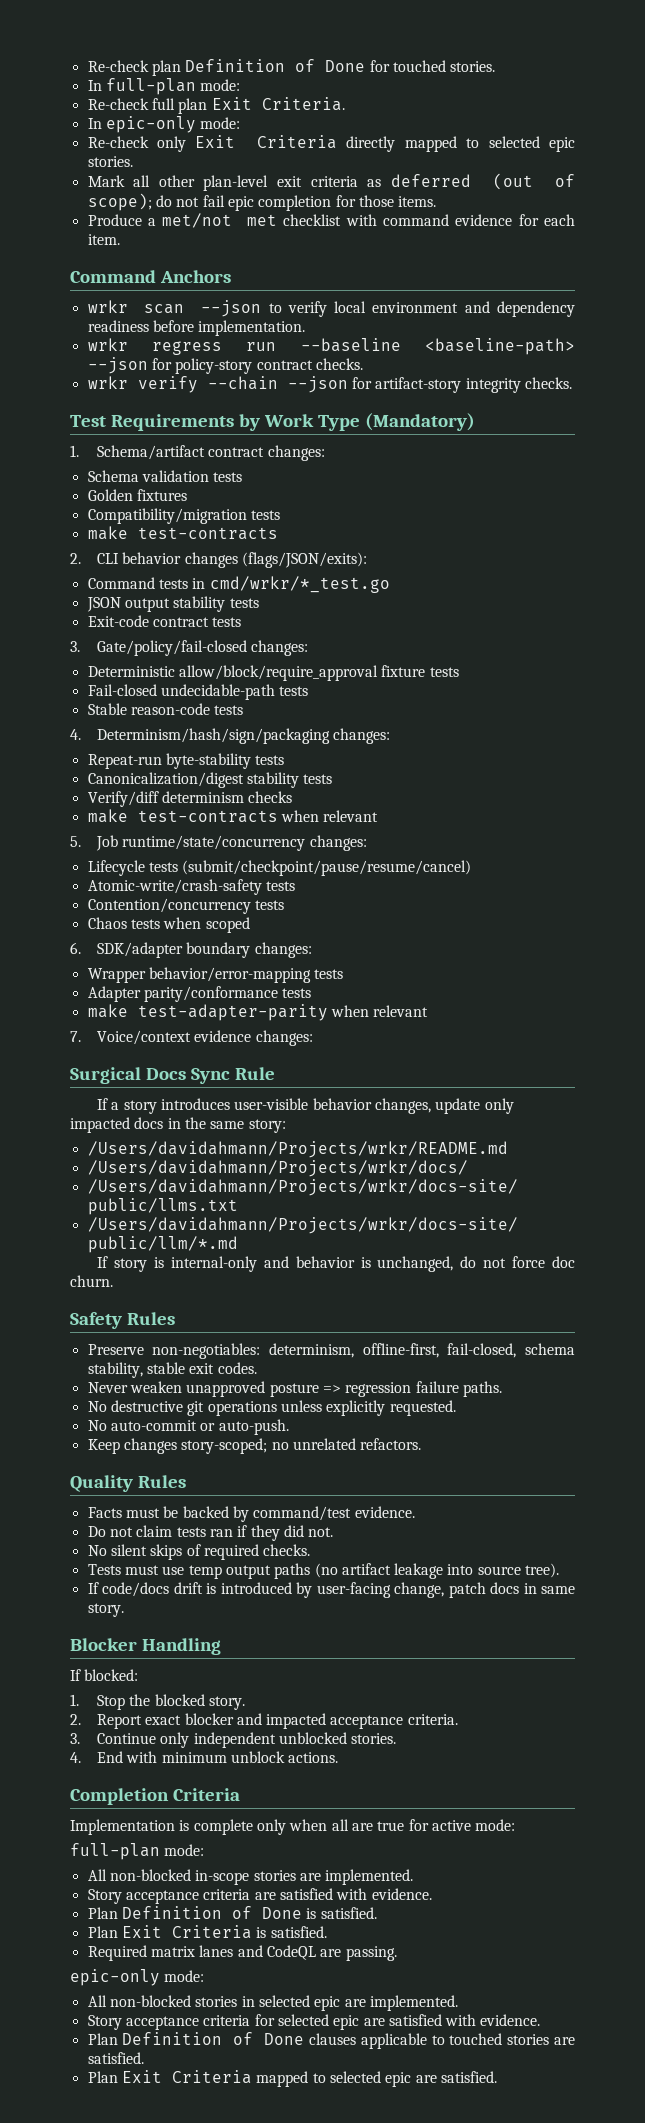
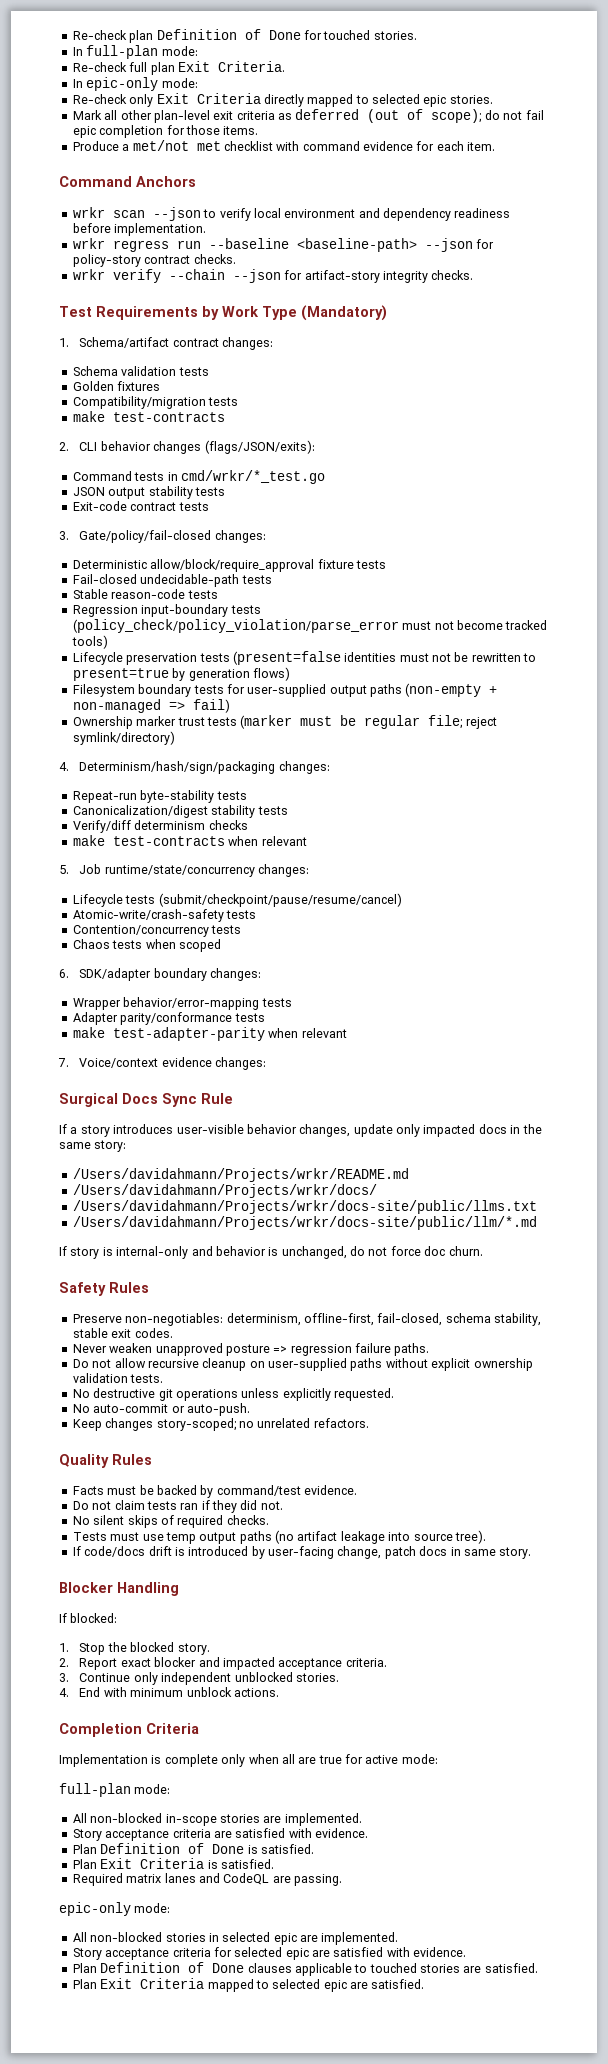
(244, 710) none -> [72,604,261,617] [72,619,548,633] [71,635,108,649] [72,651,537,665] [72,667,290,681] [72,683,498,697] [72,699,230,713] [72,715,497,729] [72,731,175,745] // Regression input-boundary tests (policy_check/policy_violation/parse_error must not become tracked tools) // Lifecycle preservation tests (present=false identities must not be rewritten to present=true by generation flows) // Filesystem boundary tests for user-supplied output paths (non-empty + non-managed => fail) // Ownership marker trust tests (marker must be regular file; reject symlink/directory)
(502, 1389) none -> [72,1358,533,1371] [72,1373,164,1383] // Do not allow recursive cleanup on user-supplied paths without explicit ownership validation tests.

